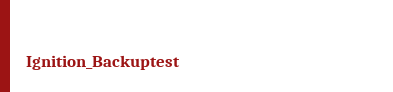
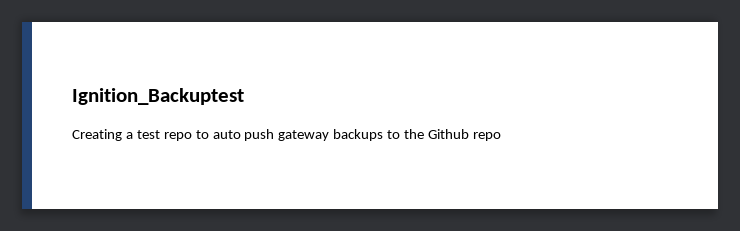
(180, 62) none -> [72,129,501,141] // Creating a test repo to auto push gateway backups to the Github repo

